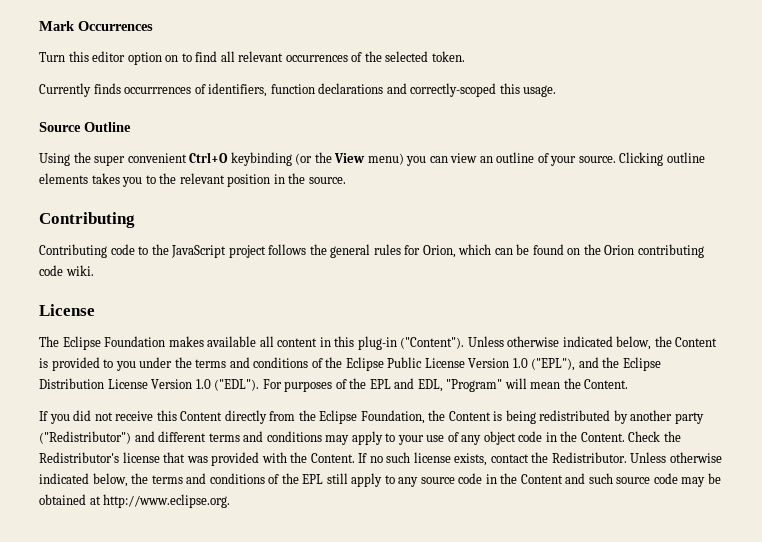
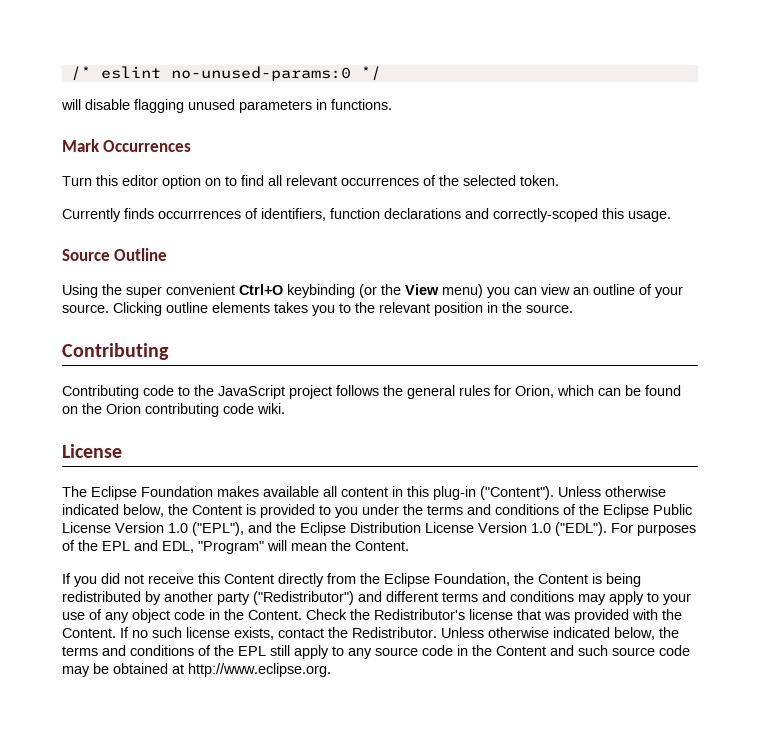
(39, 26) none -> [70,66,381,81] [61,99,392,113] /* eslint no-unused-params:0 */ // will disable flagging unused parameters in functions. //

